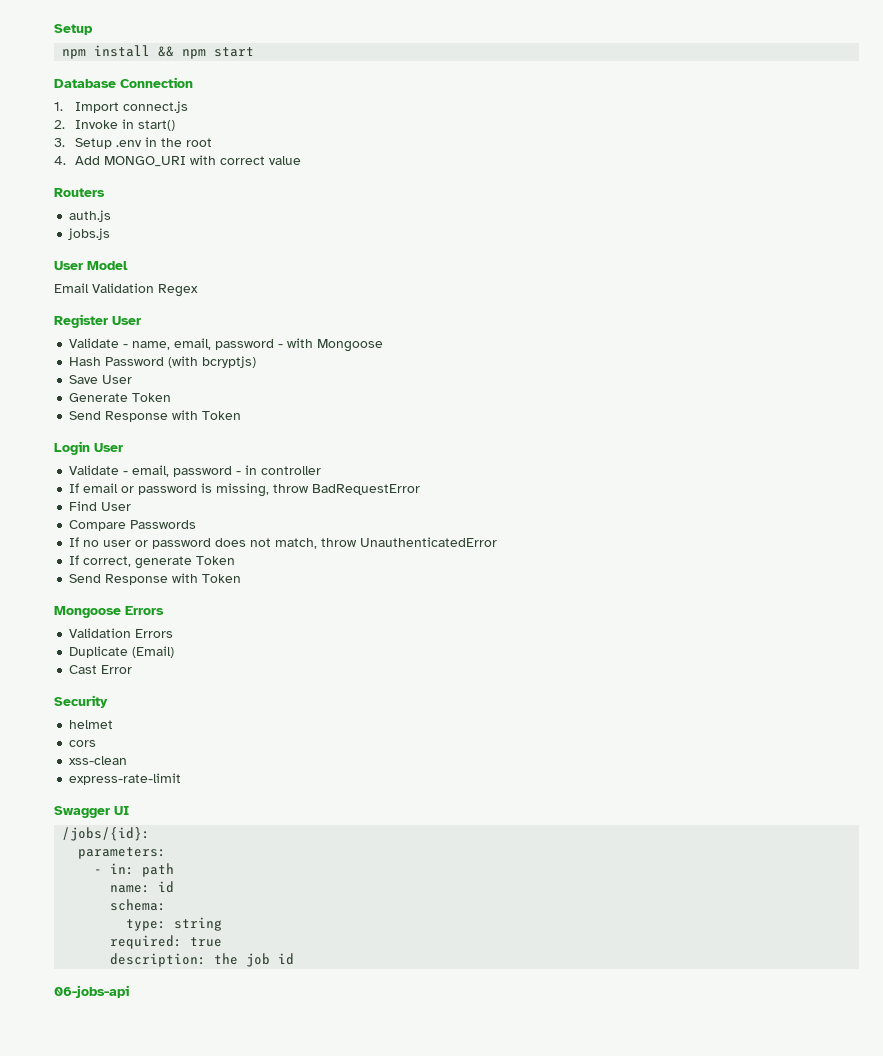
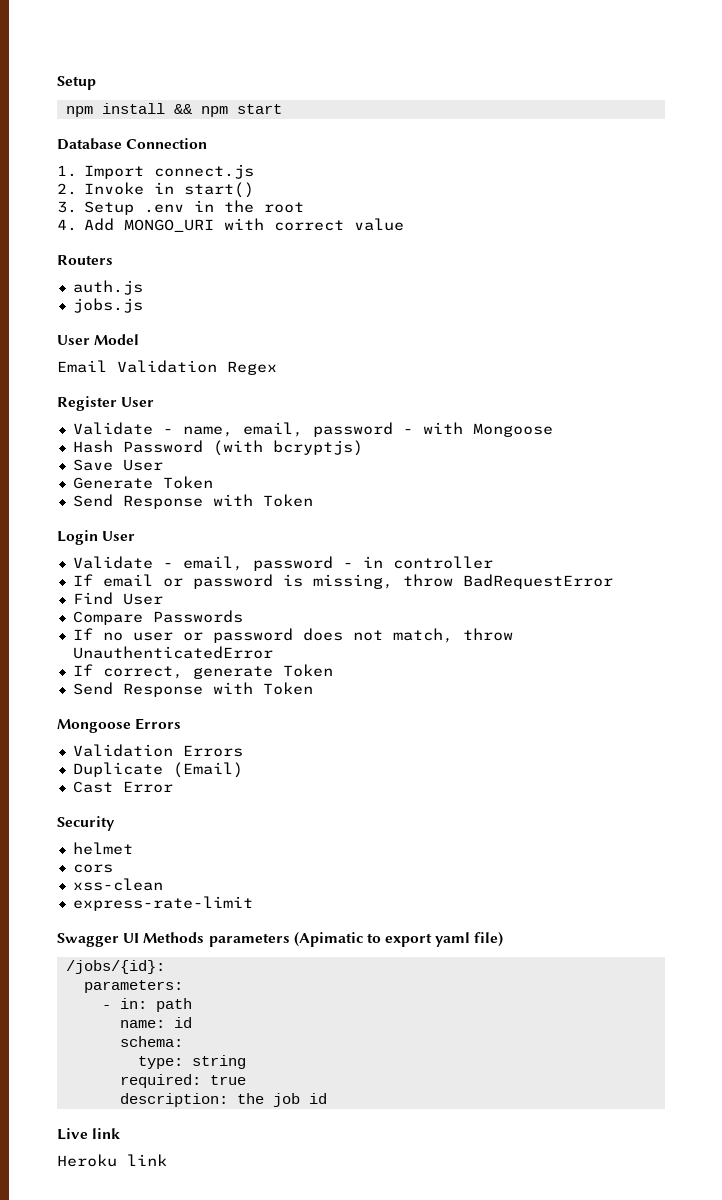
(129, 810) none -> [143,932,504,947] Methods parameters (Apimatic to export yaml file)
[54,985,129,998] 06-jobs-api -> [57,1128,121,1140] [57,1154,167,1167] Live link // Heroku link

